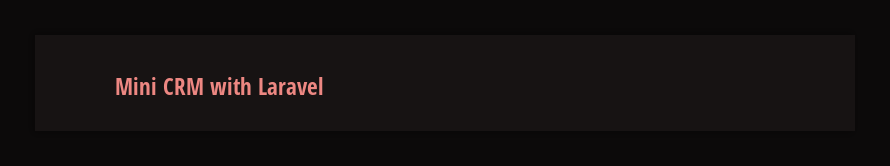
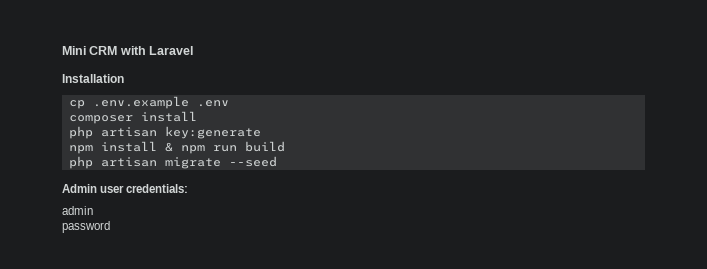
(324, 86) none -> [62,74,124,83] [68,96,229,109] [68,111,197,124] [68,126,261,139] [68,141,285,154] [68,156,277,169] [62,184,189,193] [62,206,93,215] [62,221,110,233] // Installation // cp .env.example .env // composer install // php artisan key:generate // npm install & npm run build // php artisan migrate --seed // Admin user credentials: // admin // password

